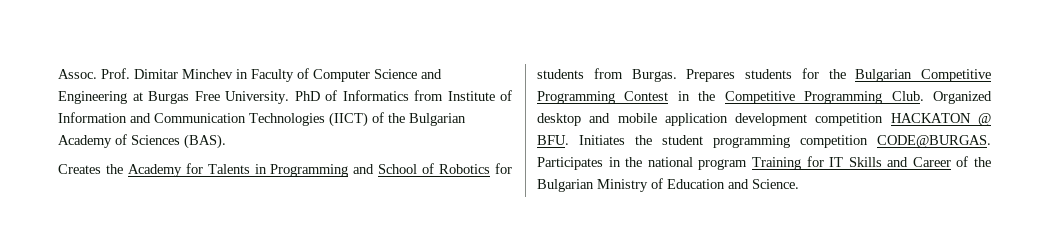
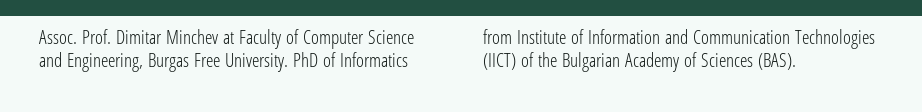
[236,69,248,79] in -> [222,32,234,44] at
[58,91,143,104] Engineering at -> [66,53,143,72] Engineering,
[58,163,513,177] [537,68,991,82] [537,91,992,104] [537,113,991,126] [537,135,991,148] [537,156,991,170] [537,178,799,192] // Creates the Academy for Talents in Programming and School of Robotics for students from Burgas. Prepares students for the Bulgarian Competitive Programming Contest in the Competitive Programming Club. Organized desktop and mobile application development competition HACKATON @ BFU. Initiates the student programming competition CODE@BURGAS. Participates in the national program Training for IT Skills and Career of the Bulgarian Ministry of Education and Science. -> (796, 61) none

